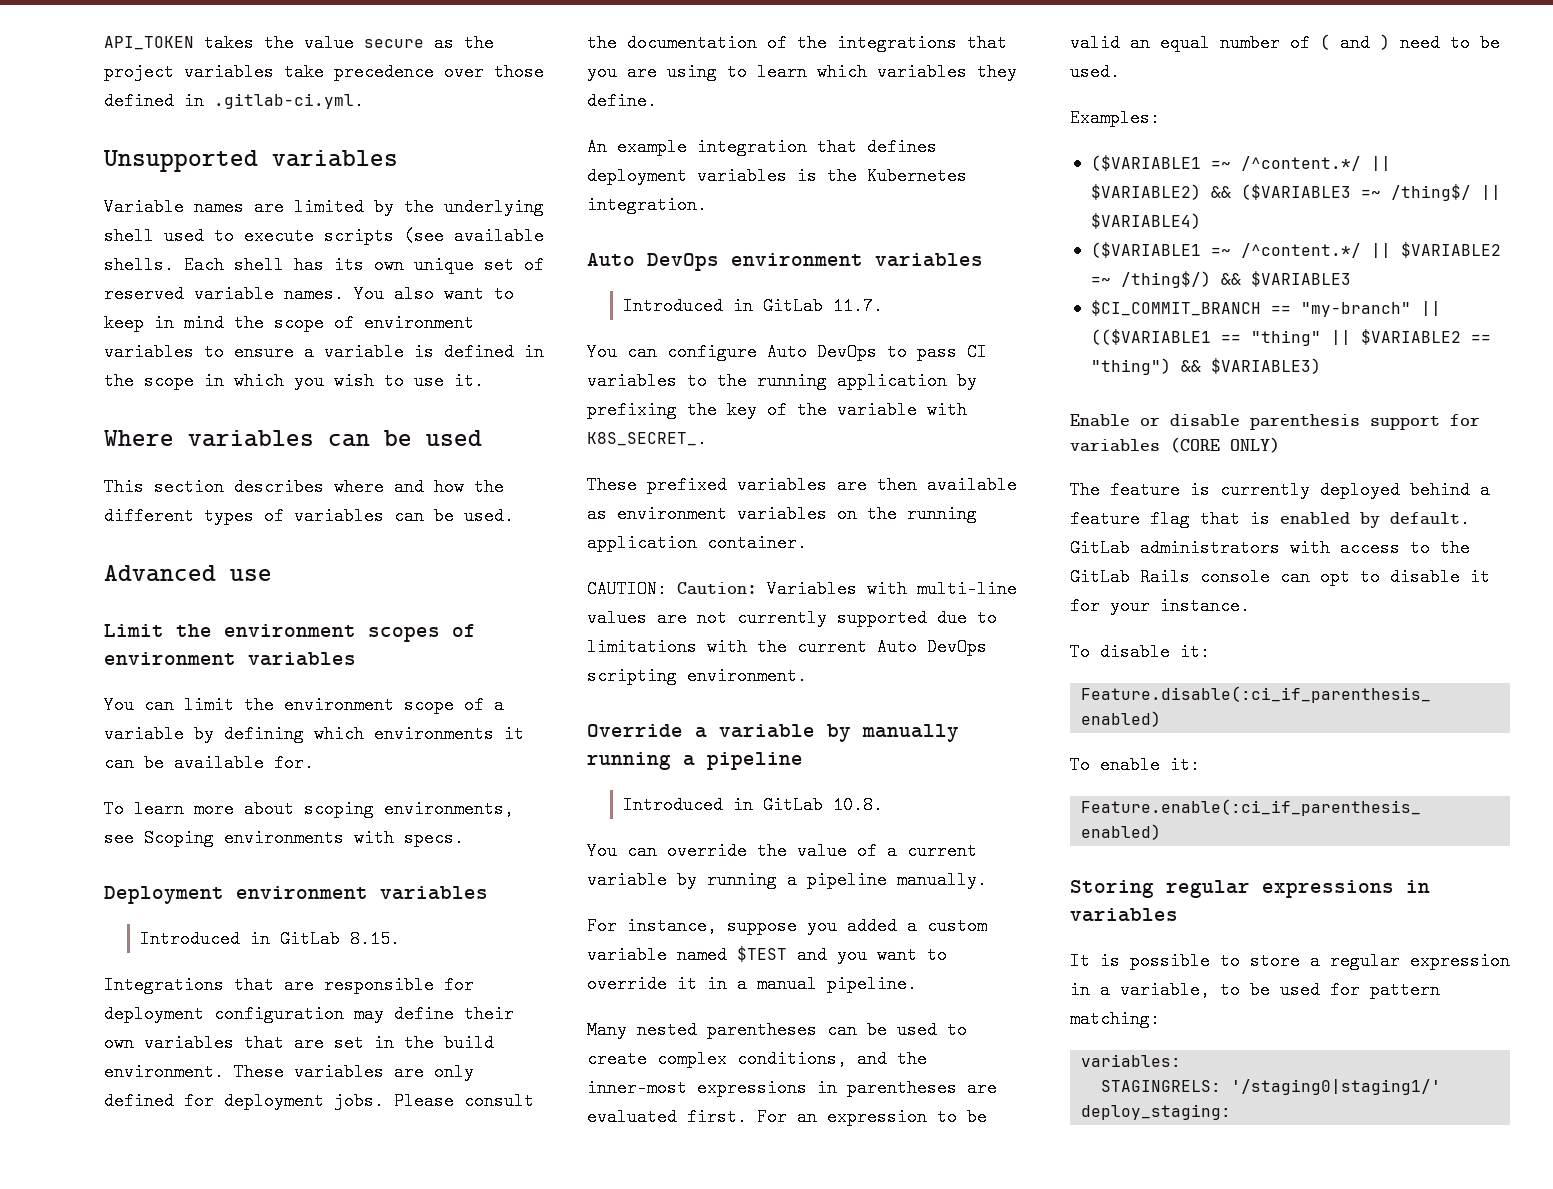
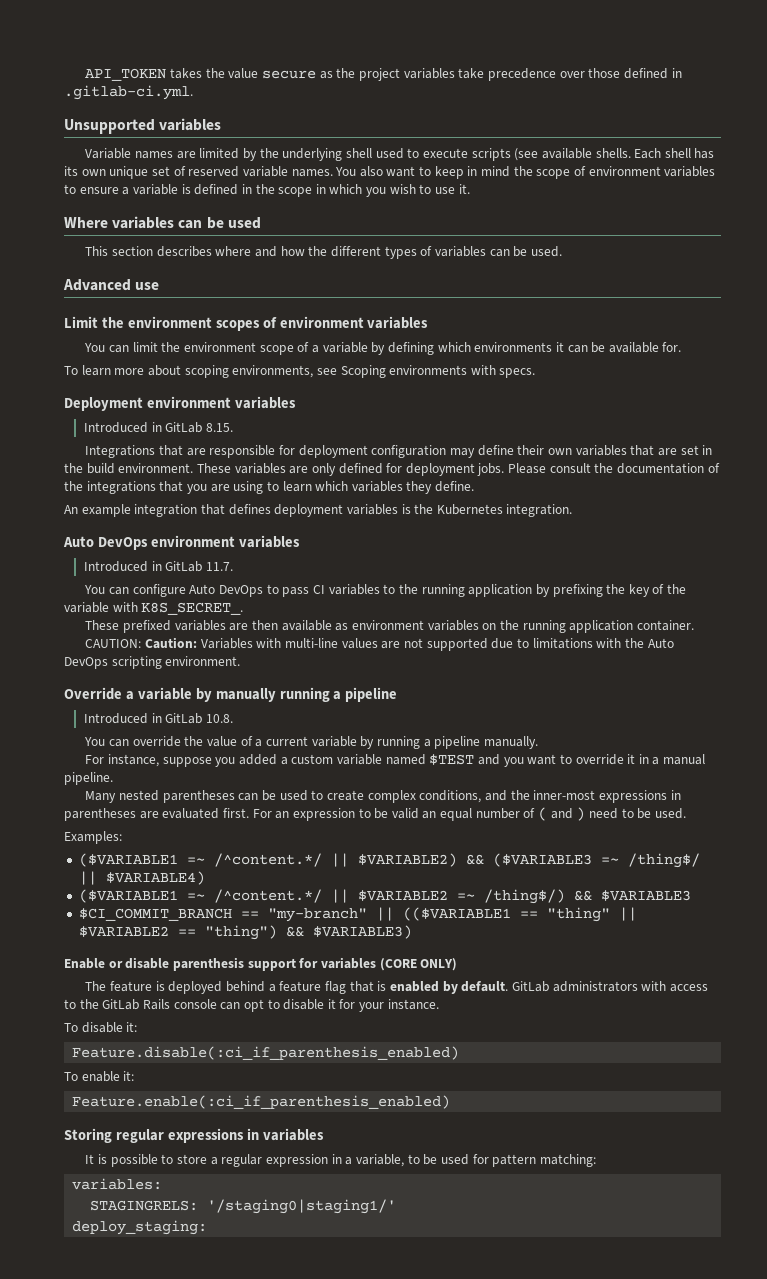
[737,609,827,627] currently -> (423, 643) none
[797,638,867,656] current -> (644, 643) none
[1220,481,1310,499] currently -> (165, 986) none

